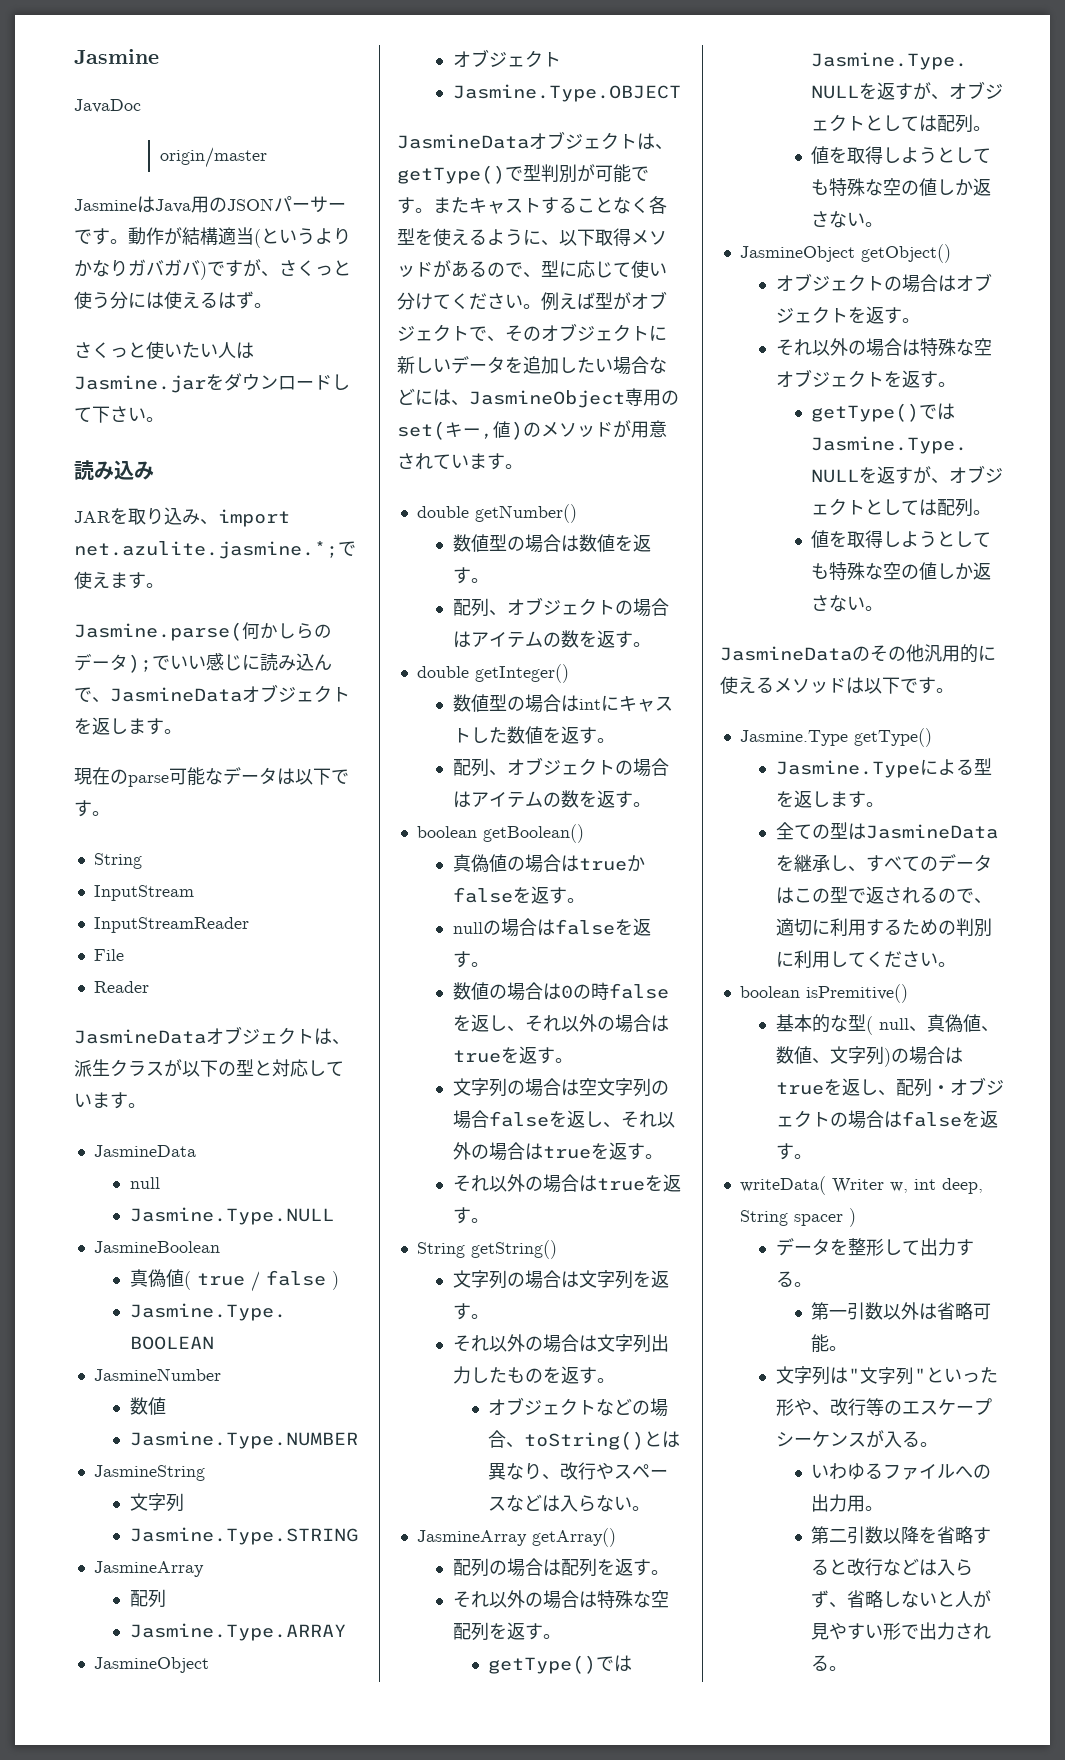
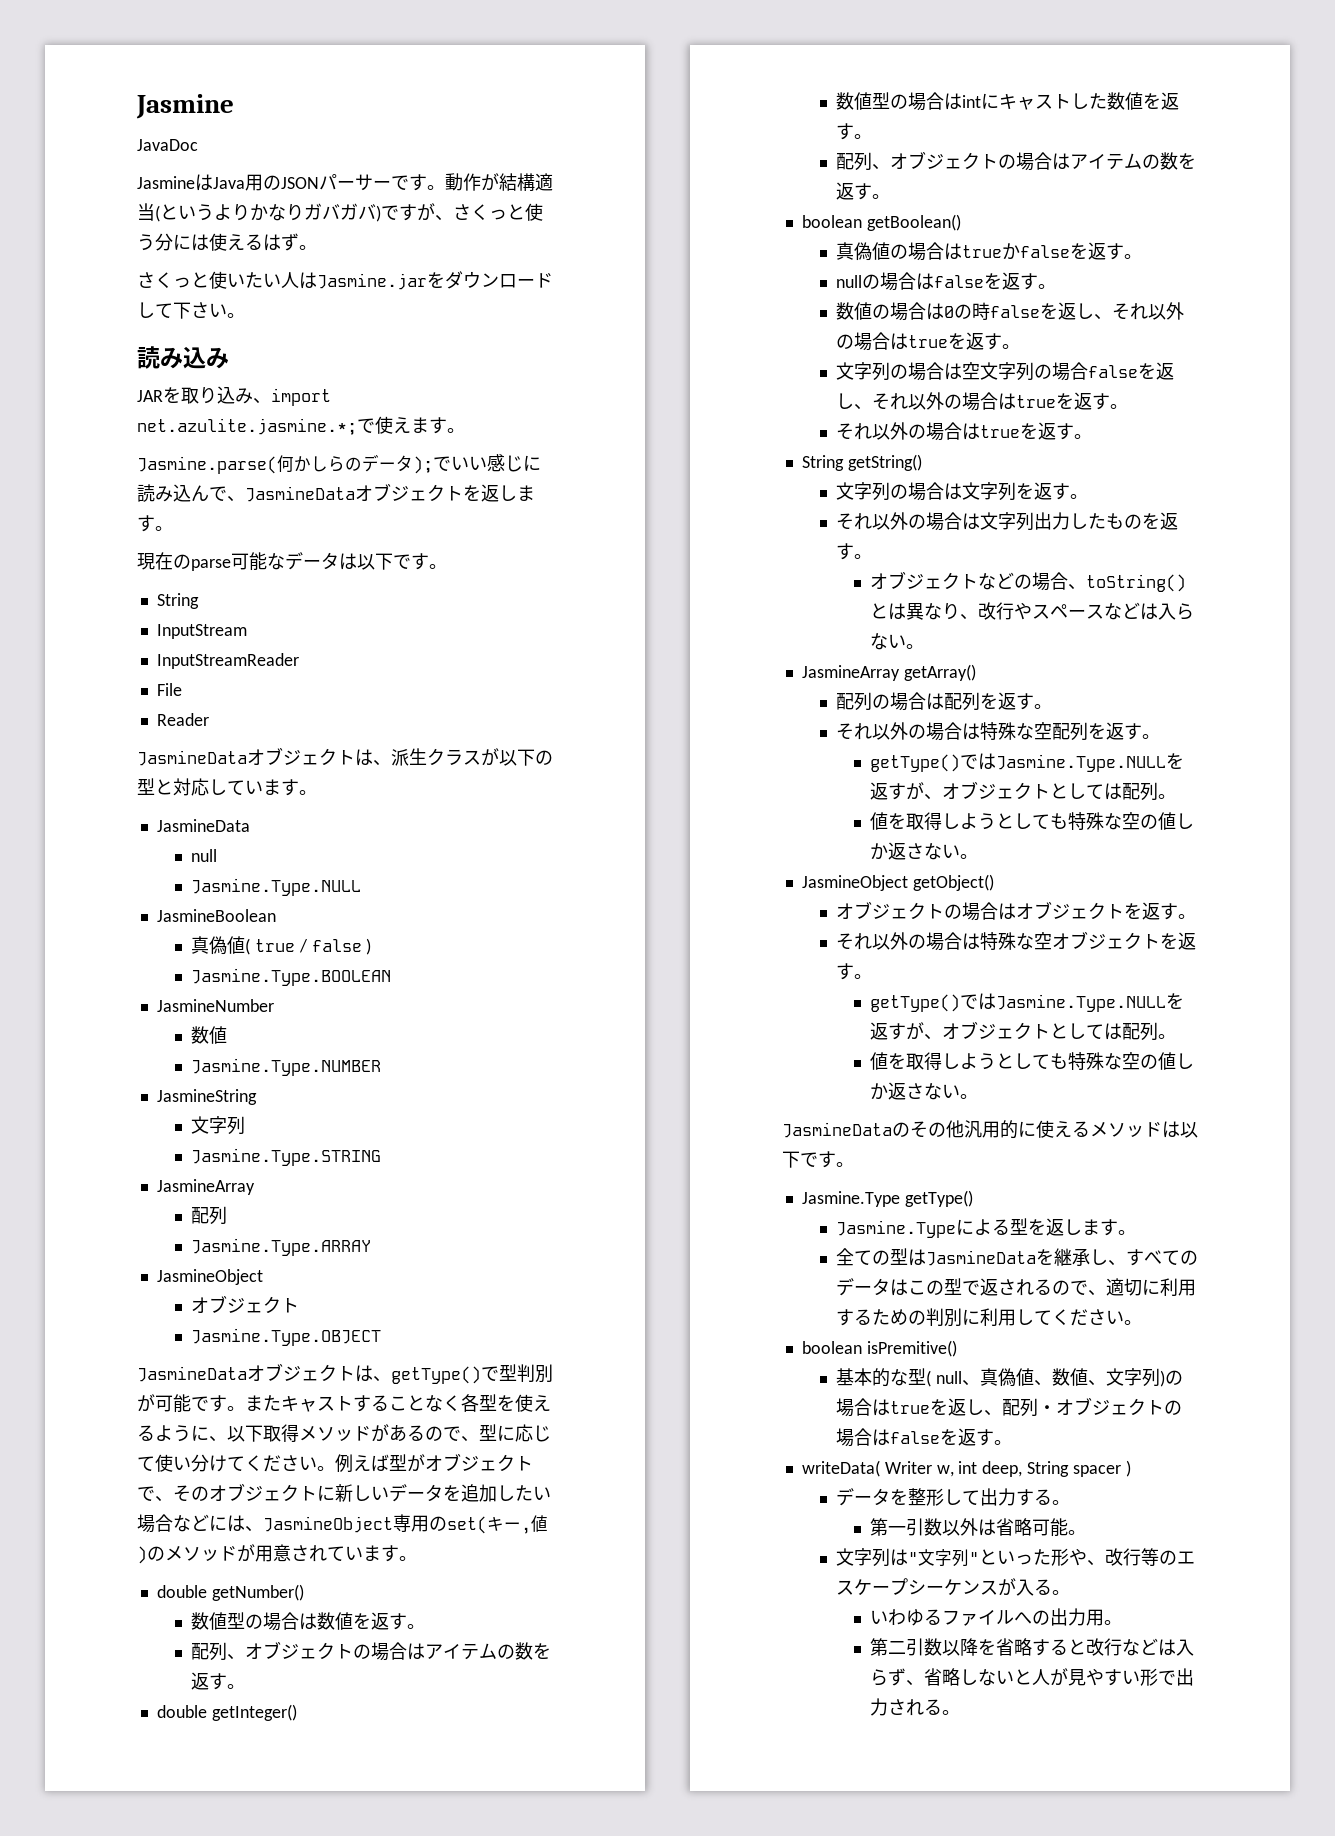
[160,147,268,168] // origin/master -> (198, 145) none

